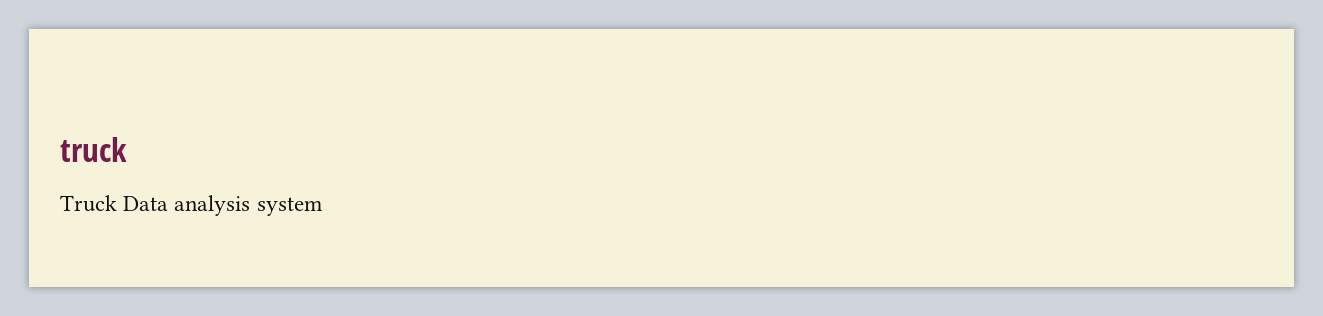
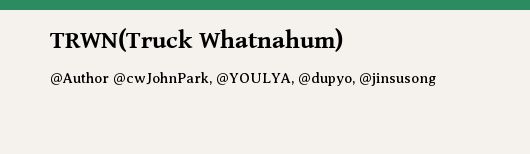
[60,137,127,162] [60,195,322,216] truck // Truck Data analysis system -> [50,28,343,52] [50,72,436,86] TRWN(Truck Whatnahum) // @Author @cwJohnPark, @YOULYA, @dupyo, @jinsusong

